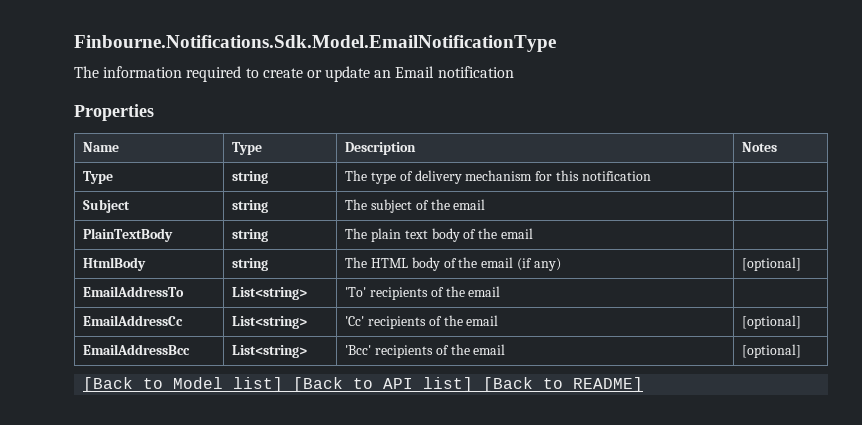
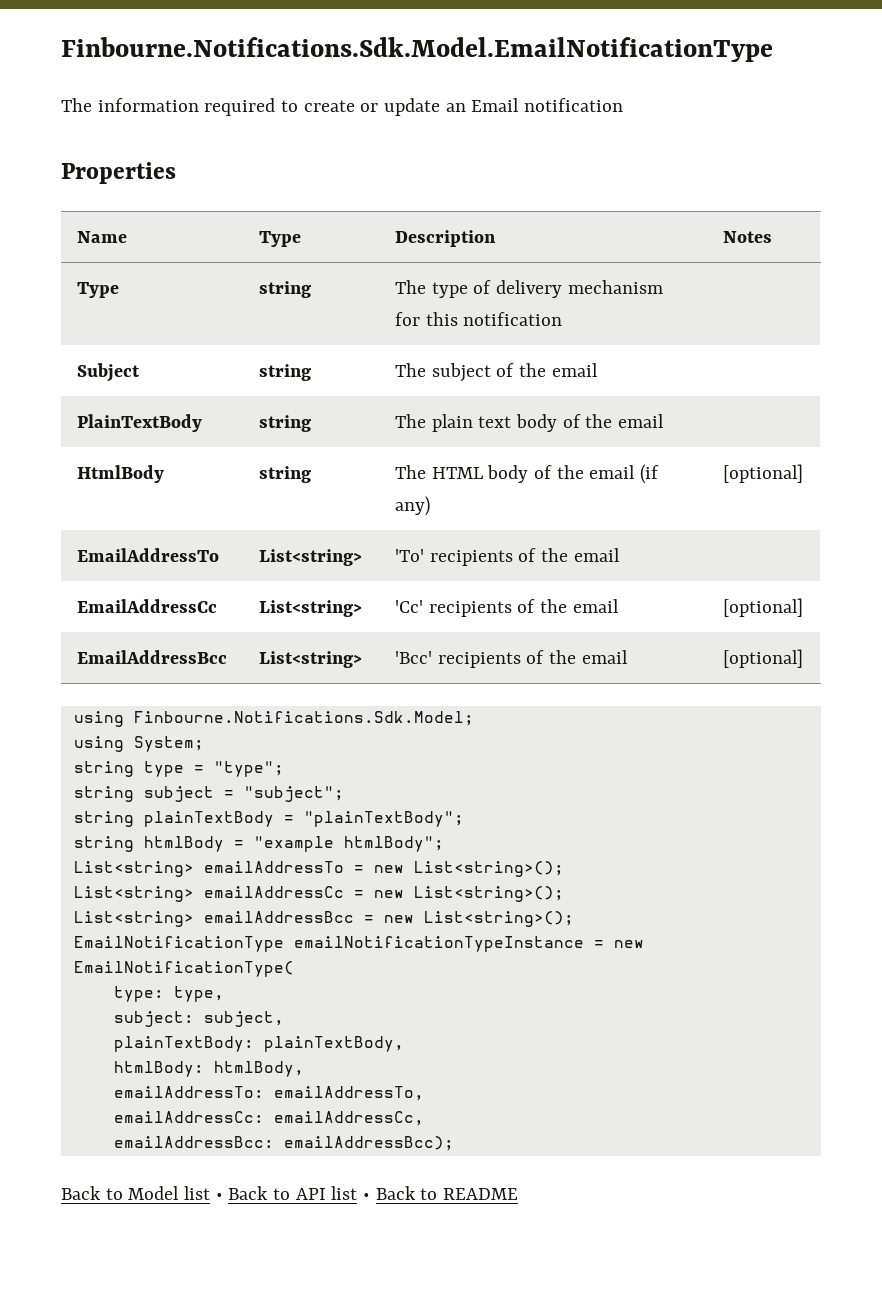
[83,377,644,392] [Back to Model list] [Back to API list] [Back to README] -> [73,711,474,727] [73,736,204,752] [73,761,284,777] [73,786,344,802] [73,811,464,827] [73,836,444,852] [73,861,564,877] [73,886,564,902] [73,911,574,927] [73,936,644,952] [73,961,294,977] [113,986,224,1002] [113,1011,284,1027] [113,1036,404,1052] [113,1061,304,1077] [113,1086,424,1101] [113,1111,424,1126] [113,1136,454,1151] [61,1186,519,1200] using Finbourne.Notifications.Sdk.Model; // using System; // string type = "type"; // string subject = "subject"; // string plainTextBody = "plainTextBody"; // string htmlBody = "example htmlBody"; // List<string> emailAddressTo = new List<string>(); // List<string> emailAddressCc = new List<string>(); // List<string> emailAddressBcc = new List<string>(); // EmailNotificationType emailNotificationTypeInstance = new EmailNotificationType( // type: type, // subject: subject, // plainTextBody: plainTextBody, // htmlBody: htmlBody, // emailAddressTo: emailAddressTo, // emailAddressCc: emailAddressCc, // emailAddressBcc: emailAddressBcc); // Back to Model list • Back to API list • Back to README

